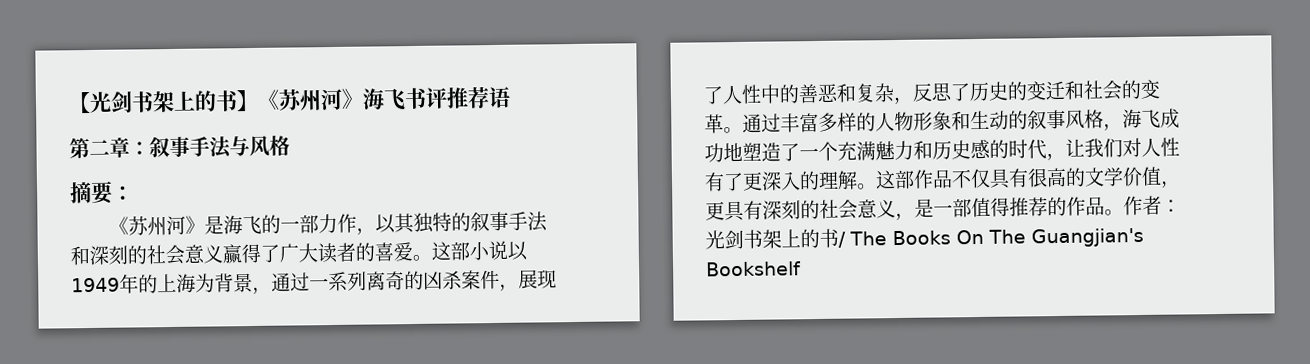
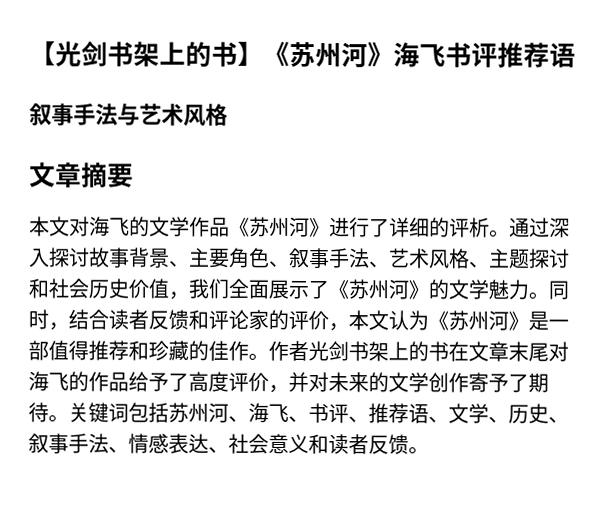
[69,137,150,159] 第二章： -> (576, 55) none
(250, 146) none -> [139,103,184,126] 艺术
(290, 145) none -> [29,162,82,188] 文章
[112,185,134,200] [108,211,548,236] [70,240,528,266] [71,269,557,294] [703,79,1161,105] [704,108,1180,134] [704,137,1180,163] [704,166,1181,192] [705,195,1181,222] [705,227,1144,250] [705,261,802,277] ： // 《苏州河》是海飞的一部力作，以其独特的叙事手法和深刻的社会意义赢得了广大读者的喜爱。这部小说以1949年的上海为背景，通过一系列离奇的凶杀案件，展现了人性中的善恶和复杂，反思了历史的变迁和社会的变革。通过丰富多样的人物形象和生动的叙事风格，海飞成功地塑造了一个充满魅力和历史感的时代，让我们对人性有了更深入的理解。这部作品不仅具有很高的文学价值，更具有深刻的社会意义，是一部值得推荐的作品。作者：光剑书架上的书/ The Books On The Guangjian's Bookshelf -> [29,216,570,238] [28,247,570,269] [28,278,569,300] [28,309,569,332] [28,340,569,362] [28,371,549,393] [28,402,569,424] [28,433,429,455] // 本文对海飞的文学作品《苏州河》进行了详细的评析。通过深入探讨故事背景、主要角色、叙事手法、艺术风格、主题探讨和社会历史价值，我们全面展示了《苏州河》的文学魅力。同时，结合读者反馈和评论家的评价，本文认为《苏州河》是一部值得推荐和珍藏的佳作。作者光剑书架上的书在文章末尾对海飞的作品给予了高度评价，并对未来的文学创作寄予了期待。关键词包括苏州河、海飞、书评、推荐语、文学、历史、叙事手法、情感表达、社会意义和读者反馈。

